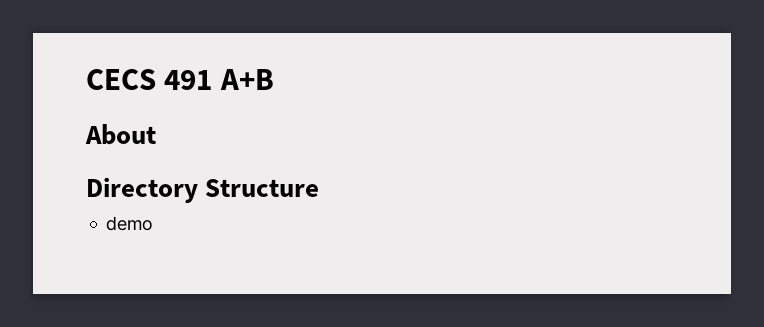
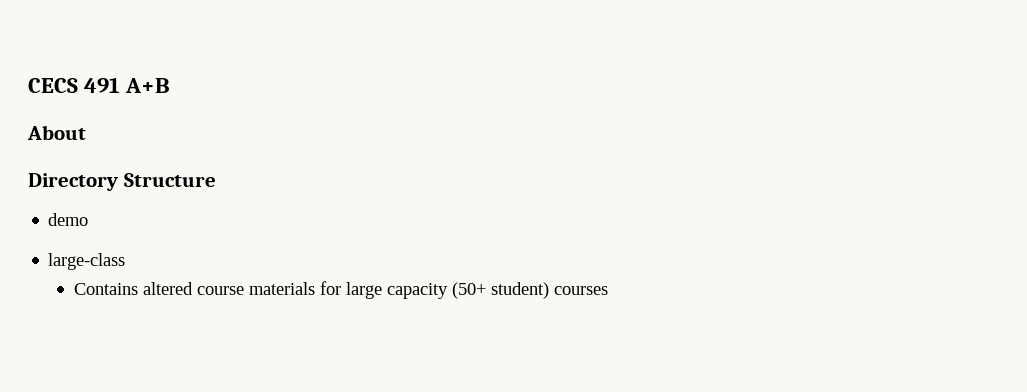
(154, 223) none -> [48,253,126,270] [73,281,608,299] // large-class // Contains altered course materials for large capacity (50+ student) courses

